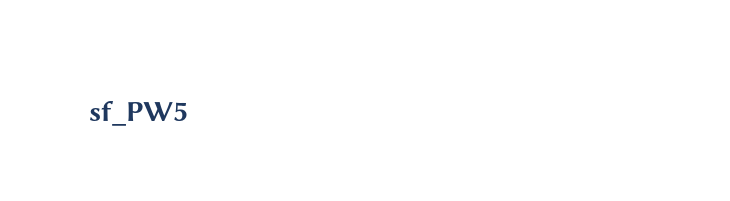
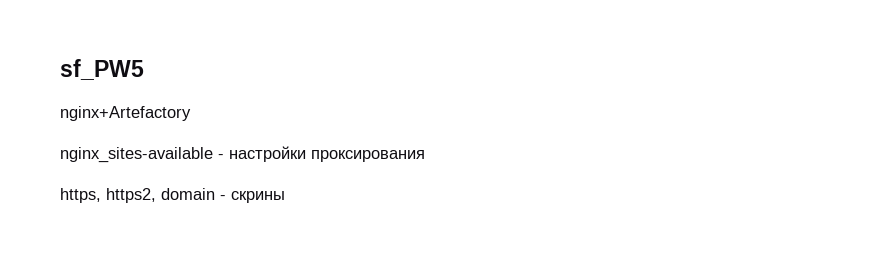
(188, 113) none -> [60,106,191,121] [60,146,425,163] [60,188,285,203] // nginx+Artefactory // nginx_sites-available - настройки проксирования // https, https2, domain - скрины

